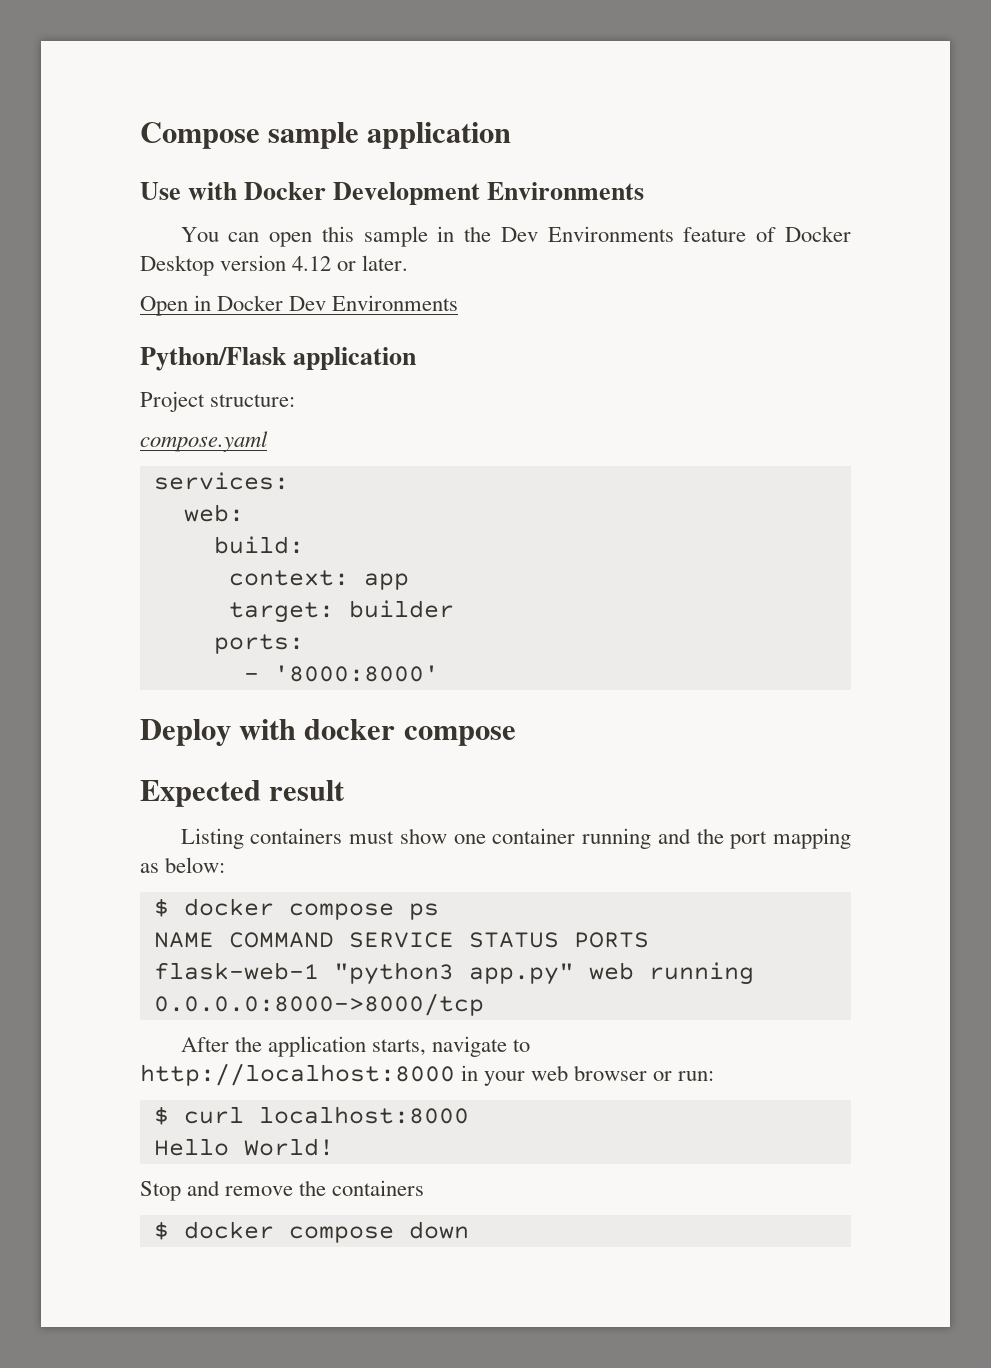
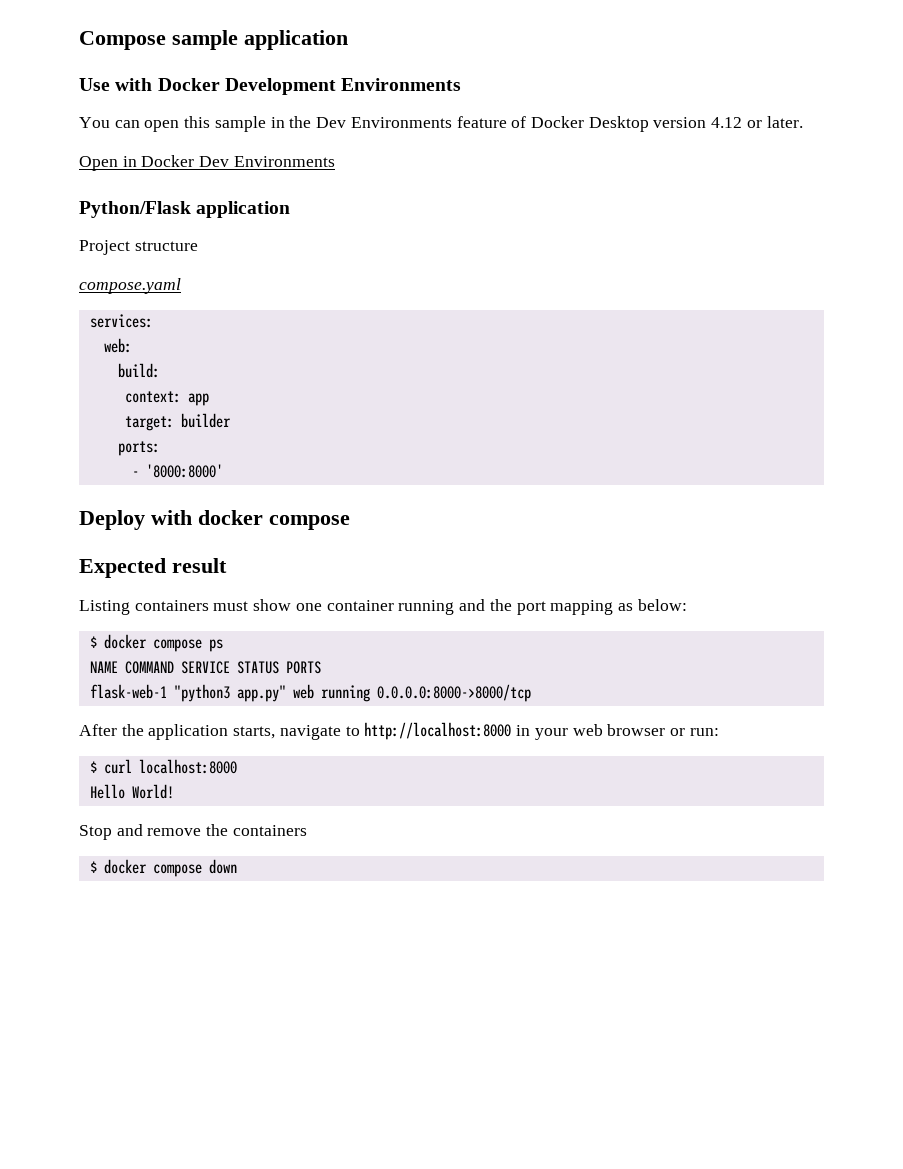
[210,394,296,407] structure: -> [134,241,198,251] structure

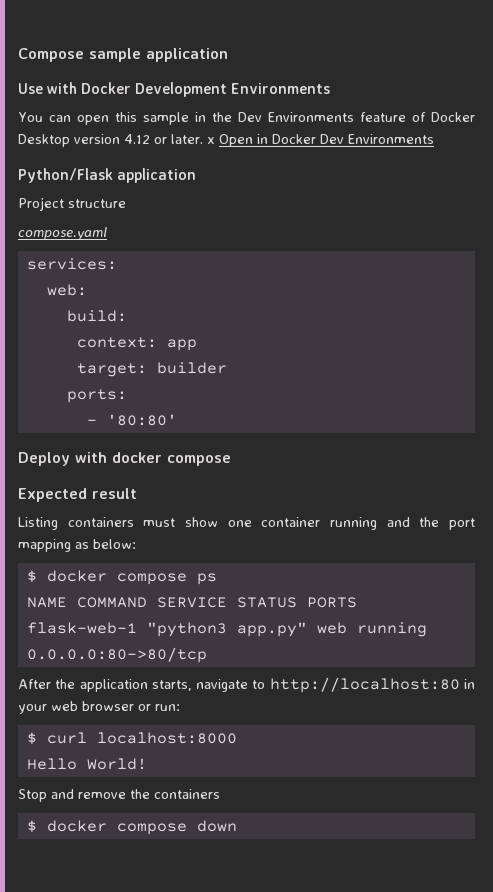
(803, 122) // -> [207,137,215,144] x
[145,464,223,478] '8000:8000' -> [106,414,177,426] '80:80'
[376,684,531,702] 0.0.0.0:8000->8000/tcp -> [26,647,207,663] 0.0.0.0:80->80/tcp
[364,722,512,740] http://localhost:8000 -> [269,677,460,693] http://localhost:80

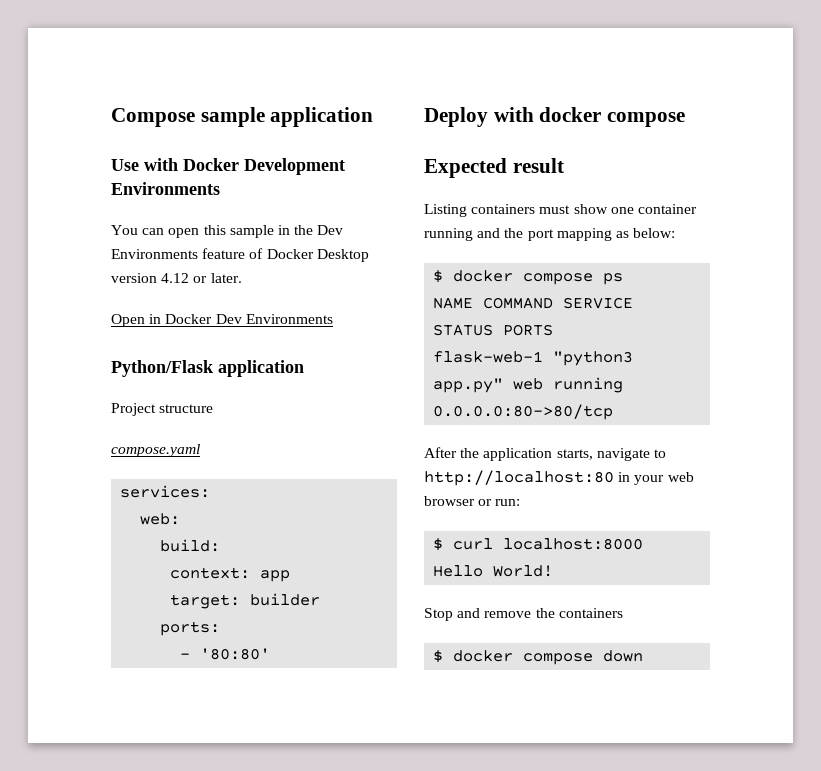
[207,137,215,144] x -> (242, 278) //

